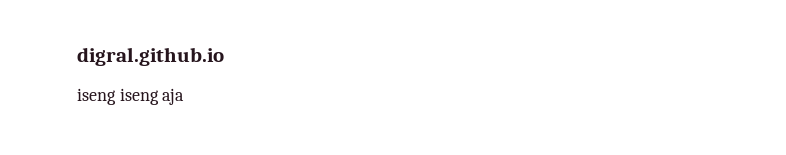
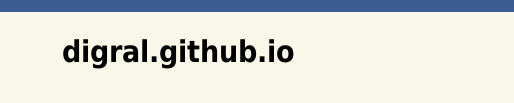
[77,88,185,105] // iseng iseng aja -> (295, 54) none

